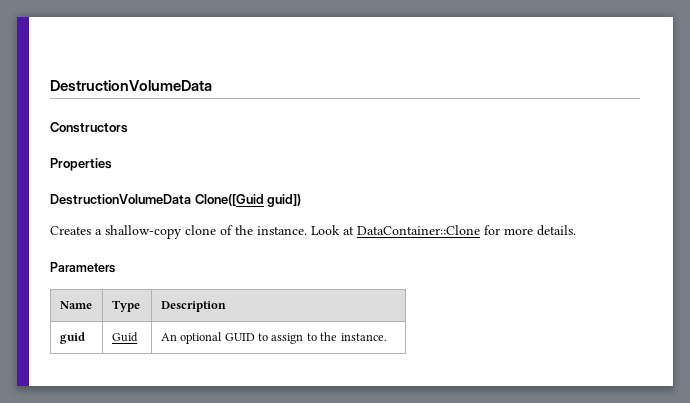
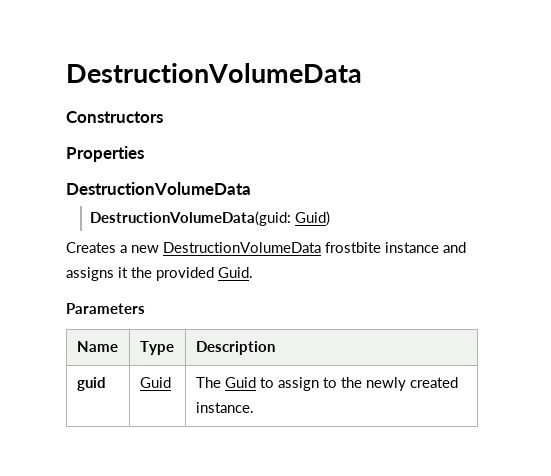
[194,194,302,207] Clone([Guid guid]) -> [89,211,330,226] // DestructionVolumeData(guid: Guid)
[105,225,576,239] shallow-copy clone of the instance. Look at DataContainer::Clone for more details. -> [131,242,466,253] [66,267,253,281] new DestructionVolumeData frostbite instance and assigns it the provided Guid.
[160,332,255,344] An optional GUID -> [195,377,256,388] The Guid
(338, 336) none -> [365,377,458,391] newly created

